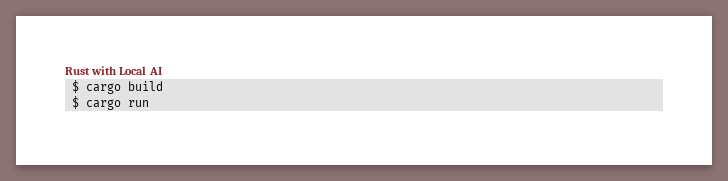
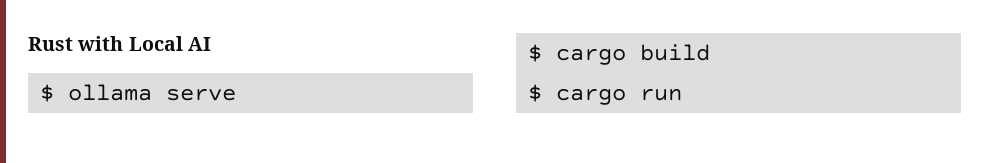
(162, 71) none -> [39,84,236,102] // $ ollama serve

